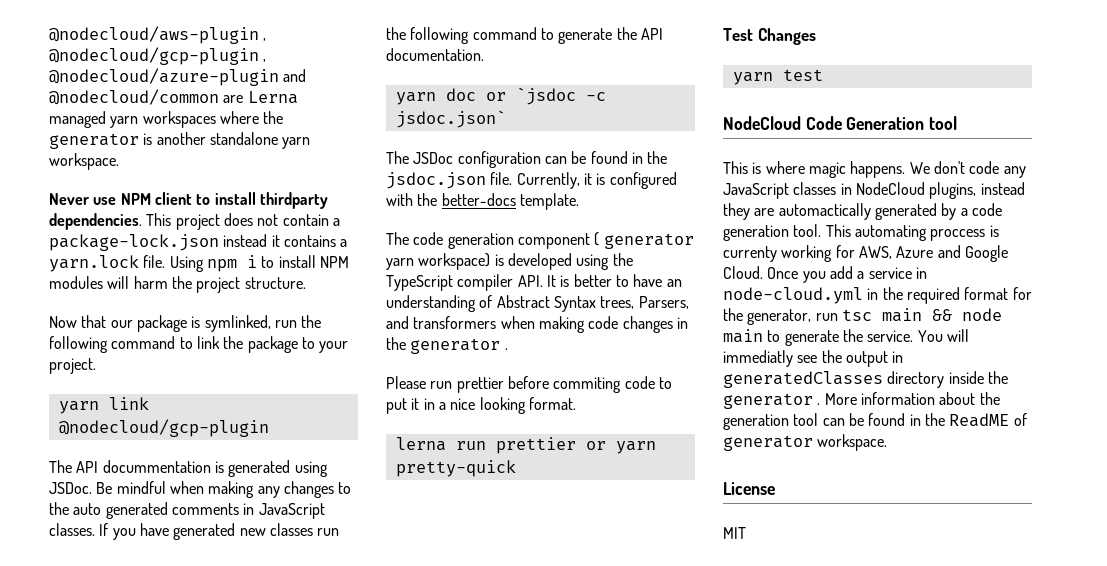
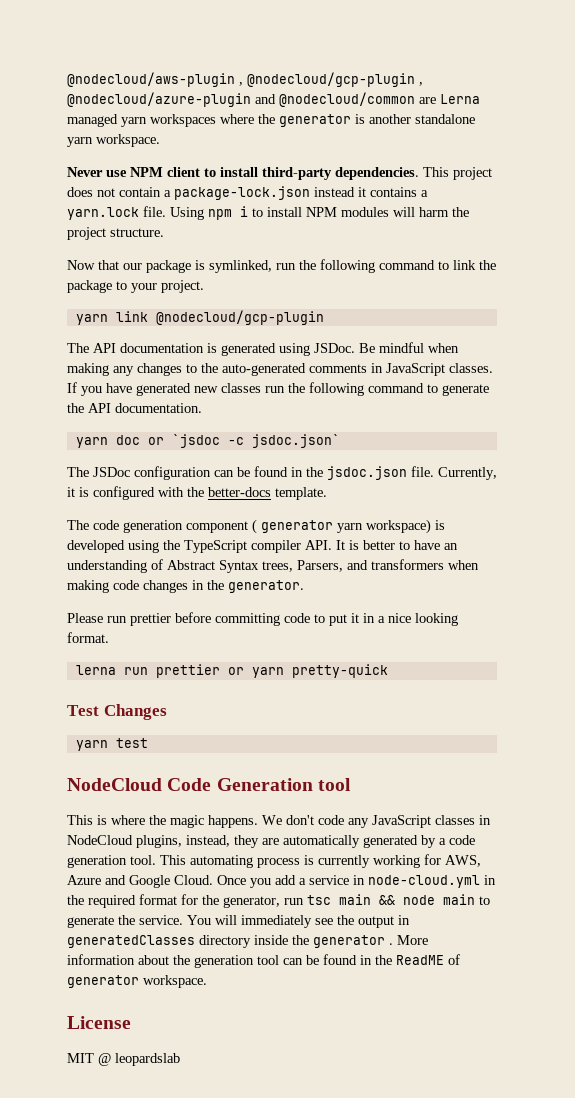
[259,192,328,209] thirdparty -> [262,167,332,180] third-party
[102,460,211,473] docummentation -> [120,343,204,353] documentation
[73,502,168,519] auto generated -> [222,363,306,376] auto-generated
[410,338,508,354] generator . -> [228,580,304,593] generator.
[553,377,622,393] commiting -> [215,613,280,626] committing
(805, 167) none -> [149,815,166,825] the
[980,182,1025,195] instead -> [186,835,230,847] instead,
[778,203,871,220] automactically -> [283,835,360,848] automatically
[930,225,999,241] [723,246,777,262] proccess is currenty -> [257,855,370,868] process is currently
[723,350,793,367] immediatly -> [241,915,312,928] immediately
(746, 533) none -> [98,1053,180,1066] @ leopardslab

